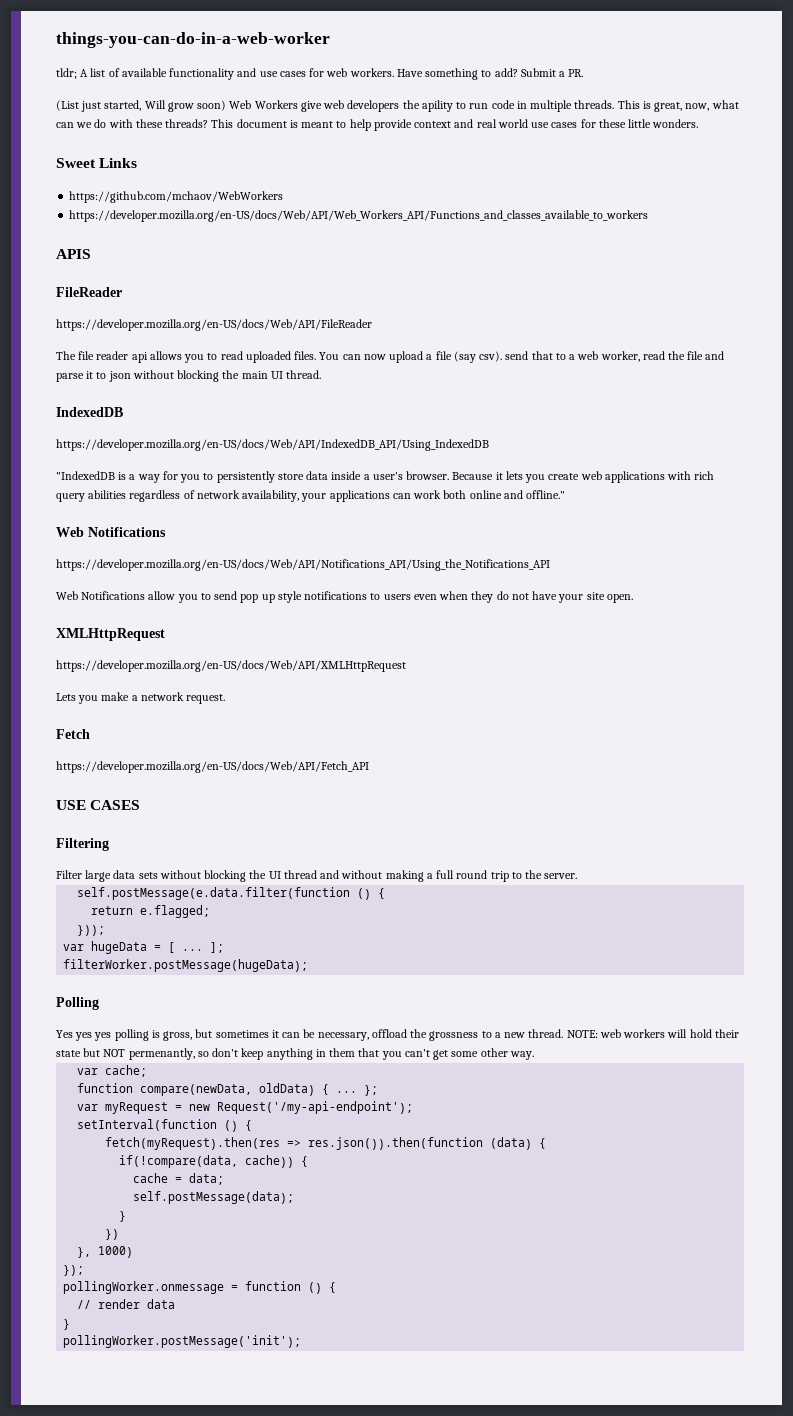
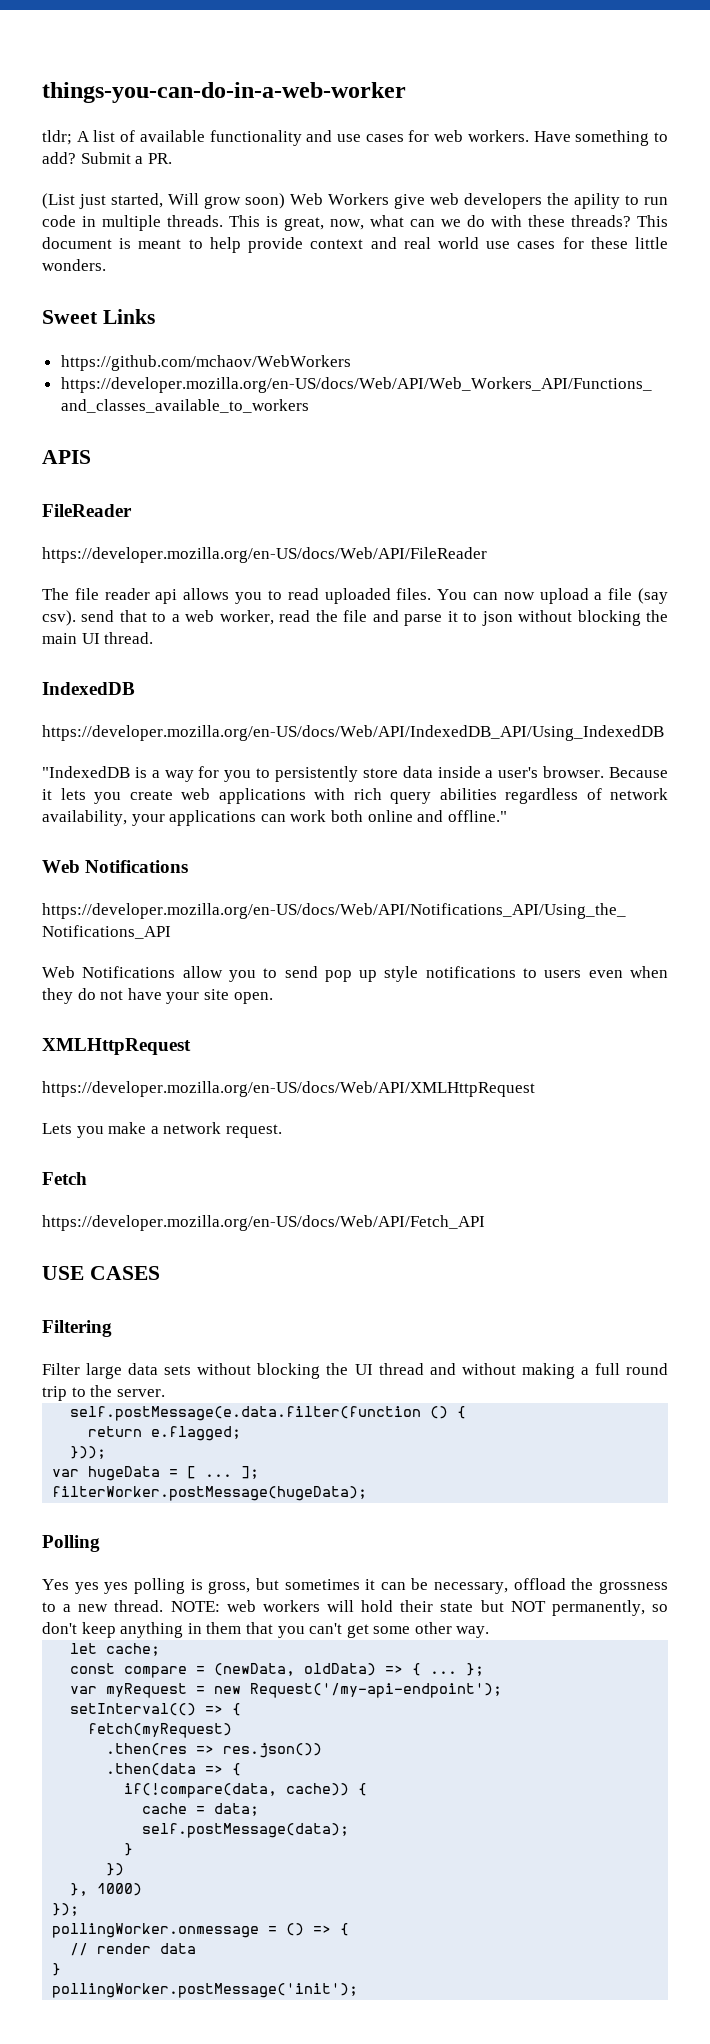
[128,1048,195,1060] permenantly, -> [551,1600,645,1616] permanently,
[77,1068,99,1075] var -> [70,1643,98,1654] let
[77,1083,316,1096] function compare(newData, oldData) -> [70,1663,404,1678] const compare = (newData, oldData) =>
[77,1119,253,1132] [105,1137,533,1150] setInterval(function () { // fetch(myRequest).then(res => res.json()).then(function (data) -> [70,1703,242,1716] [88,1723,233,1738] [106,1743,323,1758] [106,1763,224,1776] setInterval(() => { // fetch(myRequest) // .then(res => res.json()) // .then(data =>
[245,1281,323,1294] function () -> [286,1923,332,1936] () =>

